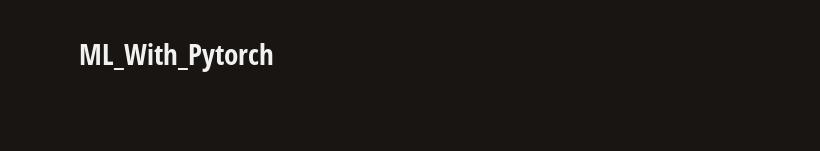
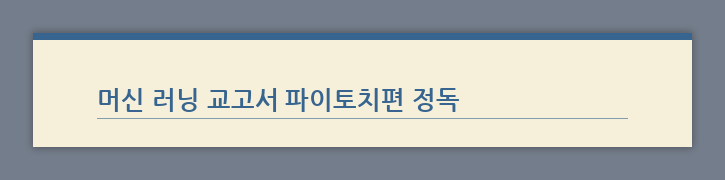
[79,43,274,72] ML_With_Pytorch -> [97,88,460,112] 머신 러닝 교고서 파이토치편 정독

